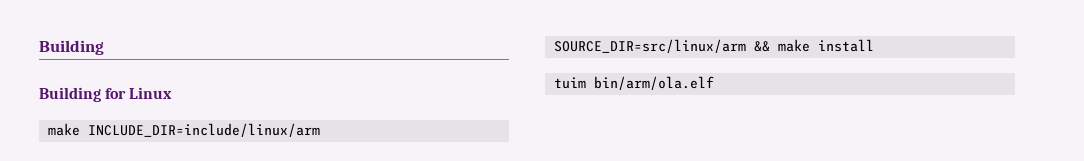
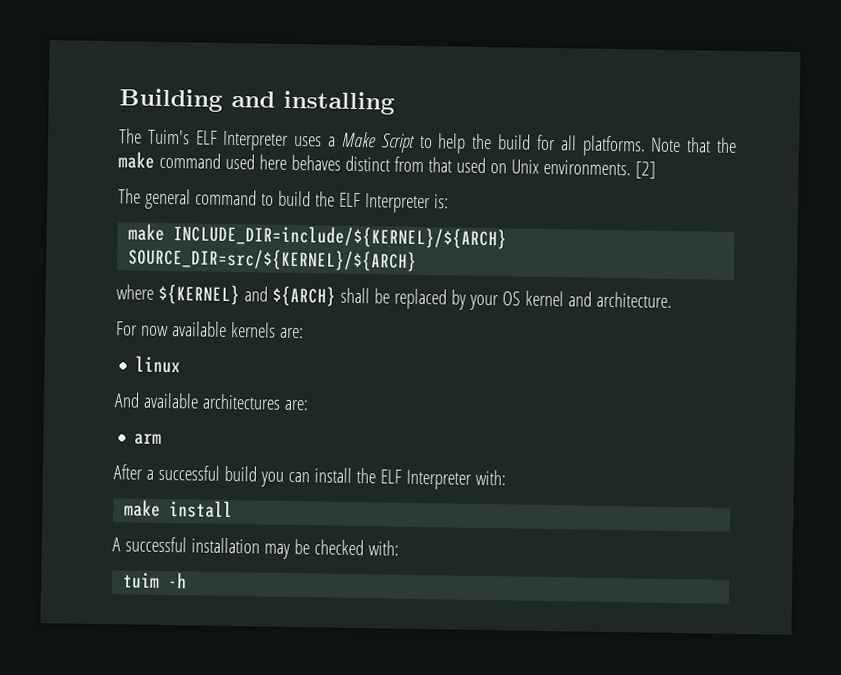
[39,40,104,55] [39,87,173,102] [47,123,320,137] [553,39,874,53] Building // Building for Linux // make INCLUDE_DIR=include/linux/arm SOURCE_DIR=src/linux/arm && make install -> [119,88,395,115] [119,128,737,157] [118,151,656,179] [118,188,449,214] [128,223,508,250] [128,247,418,272] [116,283,672,311] [115,321,304,339] [135,355,182,374] [114,392,309,411] [134,433,163,445] [113,464,506,490] [124,499,234,519] [112,536,399,559] Building and installing // The Tuim's ELF Interpreter uses a Make Script to help the build for all platforms. Note that the make command used here behaves distinct from that used on Unix environments. [2] // The general command to build the ELF Interpreter is: // make INCLUDE_DIR=include/${KERNEL}/${ARCH} SOURCE_DIR=src/${KERNEL}/${ARCH} // where ${KERNEL} and ${ARCH} shall be replaced by your OS kernel and architecture. // For now available kernels are: // linux // And available architectures are: // arm // After a successful build you can install the ELF Interpreter with: // make install // A successful installation may be checked with:
[593,76,714,90] bin/arm/ola.elf -> [168,572,188,589] -h

